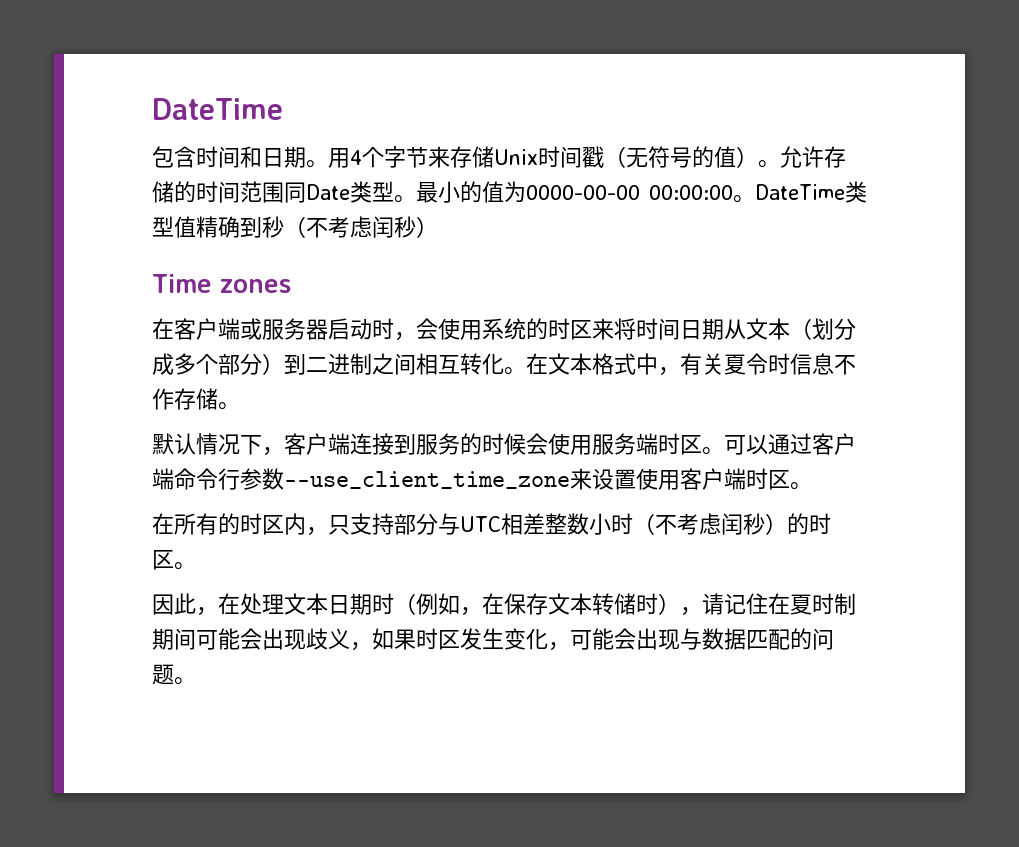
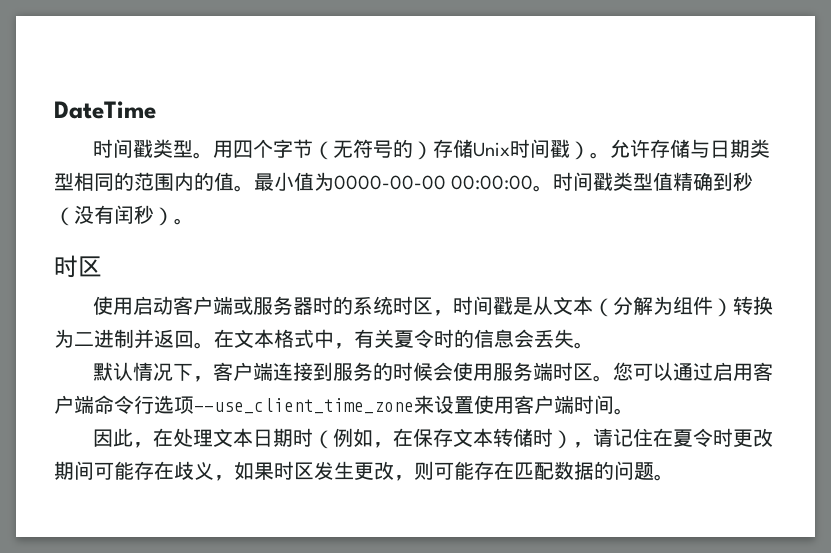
[152,146,846,168] [152,181,482,203] 包含时间和日期。用4个字节来存储Unix时间戳（无符号的值）。允许存储的时间范围同Date类型。最小的 -> [92,139,770,160] [54,172,294,192] 时间戳类型。用四个字节（无符号的）存储Unix时间戳）。允许存储与日期类型相同的范围内的值。最小
[755,184,846,200] DateTime -> [553,172,614,191] 时间戳
[306,216,438,238] [152,274,291,293] [152,318,856,341] [152,353,504,375] 不考虑闰秒） // Time zones // 在客户端或服务器启动时，会使用系统的时区来将时间日期从文本（划分成多个部分）到二进制之间相互转化 -> [74,205,194,226] [54,255,102,278] [92,296,773,317] [54,329,194,349] 没有闰秒）。 // 时区 // 使用启动客户端或服务器时的系统时区，时间戳是从文本（分解为组件）转换为二进制并返回
[790,353,856,375] [152,388,218,410] 信息不作存储 -> [454,329,574,348] 的信息会丢失
(724, 451) none -> [612,362,633,381] 您
(812, 443) none -> [712,362,753,381] 启用
[240,468,284,490] 参数 -> [154,395,194,414] 选项
[768,470,812,490] [152,513,831,536] [152,550,174,570] 区。 // 在所有的时区内，只支持部分与UTC相差整数小时（不考虑闰秒）的时区 -> [594,395,614,414] 间
[812,593,856,615] 时制 -> [692,428,773,447] 令时更改
[240,628,306,650] 会出现 -> [134,461,174,480] 存在
[504,628,790,651] 变化，可能会出现与数据匹配 -> [354,461,594,481] 更改，则可能存在匹配数据

